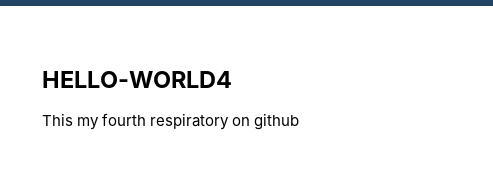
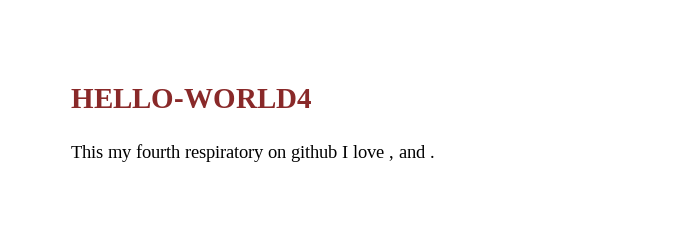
(300, 121) none -> [342,145,435,161] I love , and .

